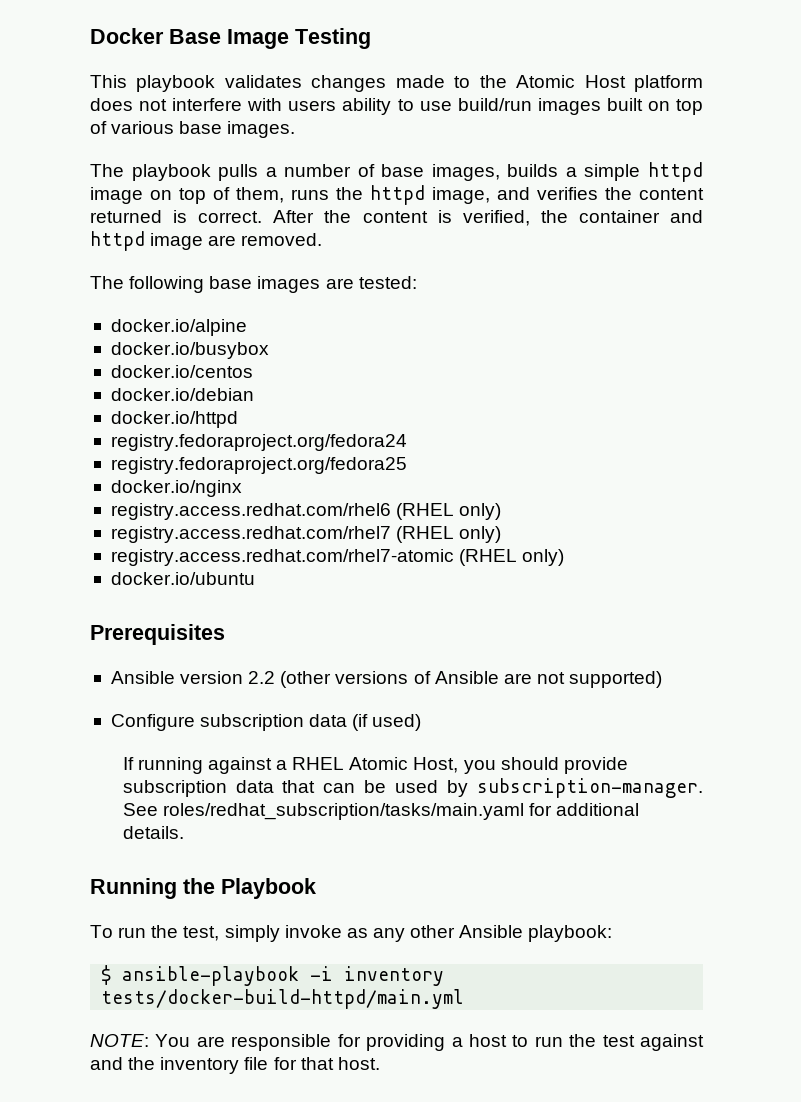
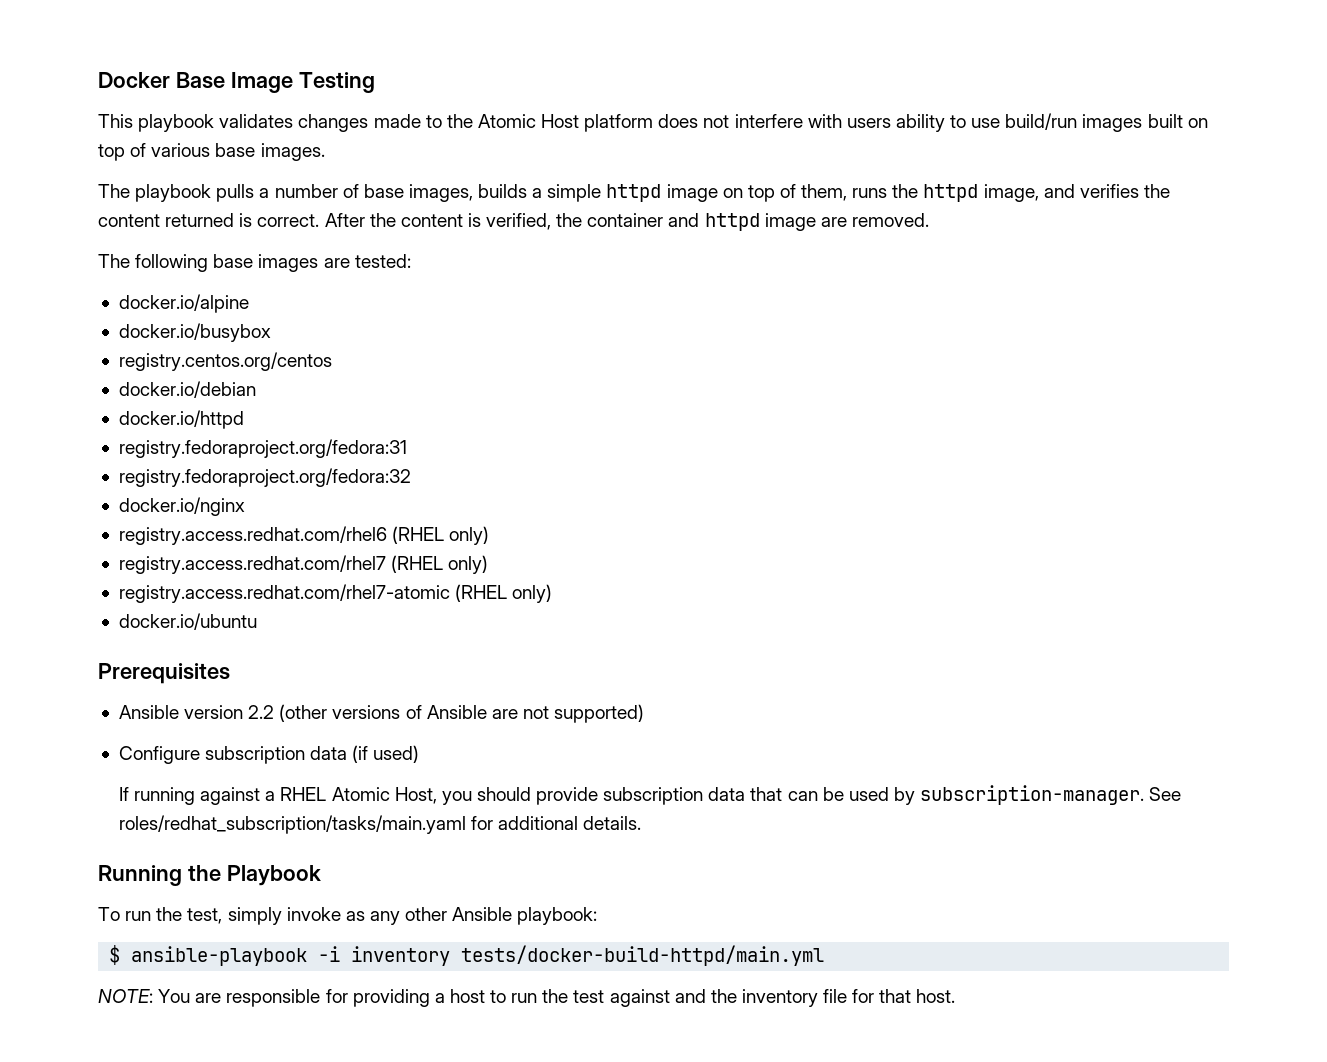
[110,365,253,378] docker.io/centos -> [118,352,332,371] registry.centos.org/centos
[110,434,407,451] [110,457,407,474] registry.fedoraproject.org/fedora24 // registry.fedoraproject.org/fedora25 -> [118,439,407,458] [118,468,411,487] registry.fedoraproject.org/fedora:31 // registry.fedoraproject.org/fedora:32

